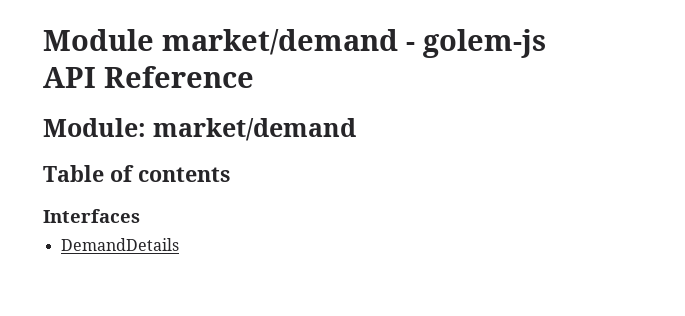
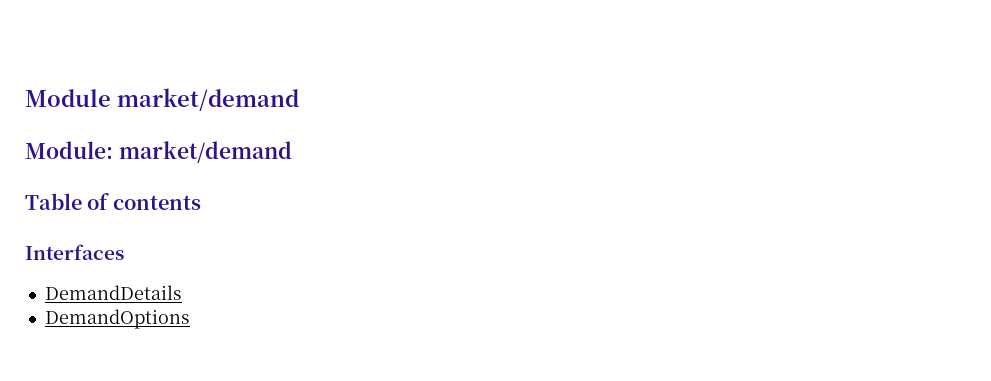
[406,29,546,58] [43,66,254,88] - golem-js API Reference -> (299, 99) none
(179, 244) none -> [44,309,190,329] // DemandOptions

